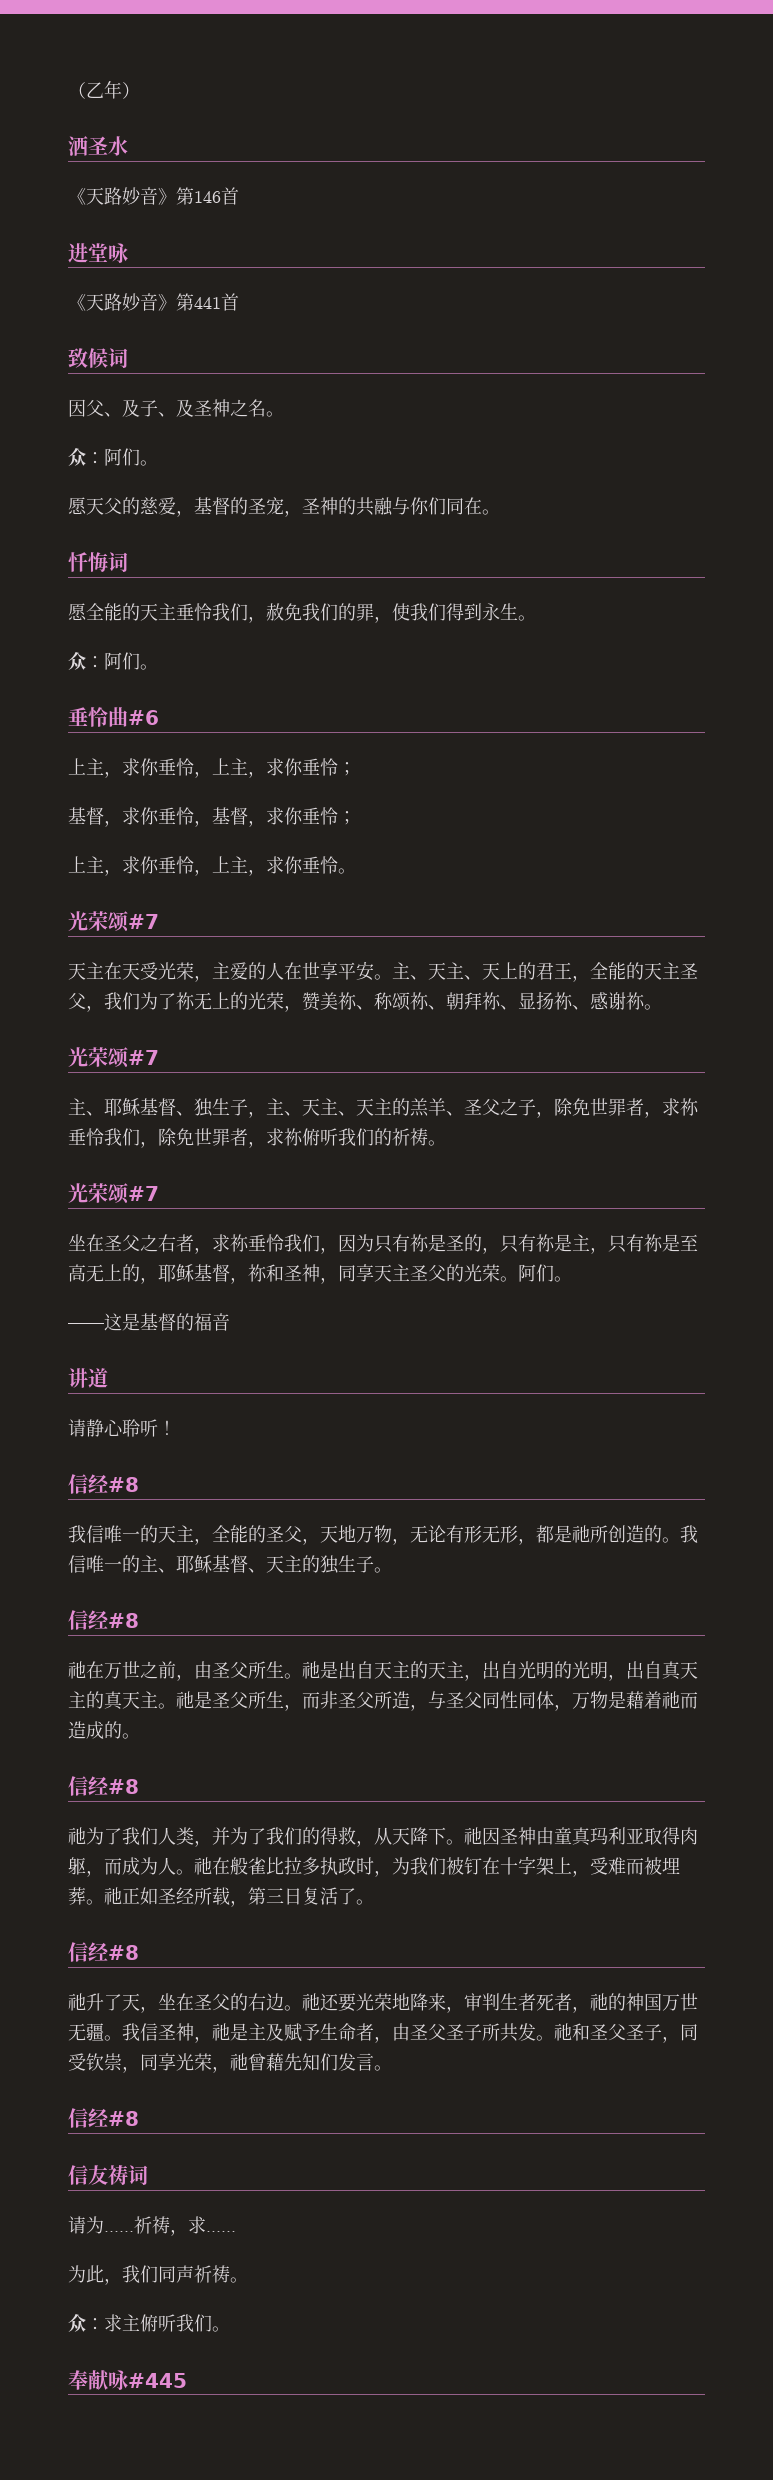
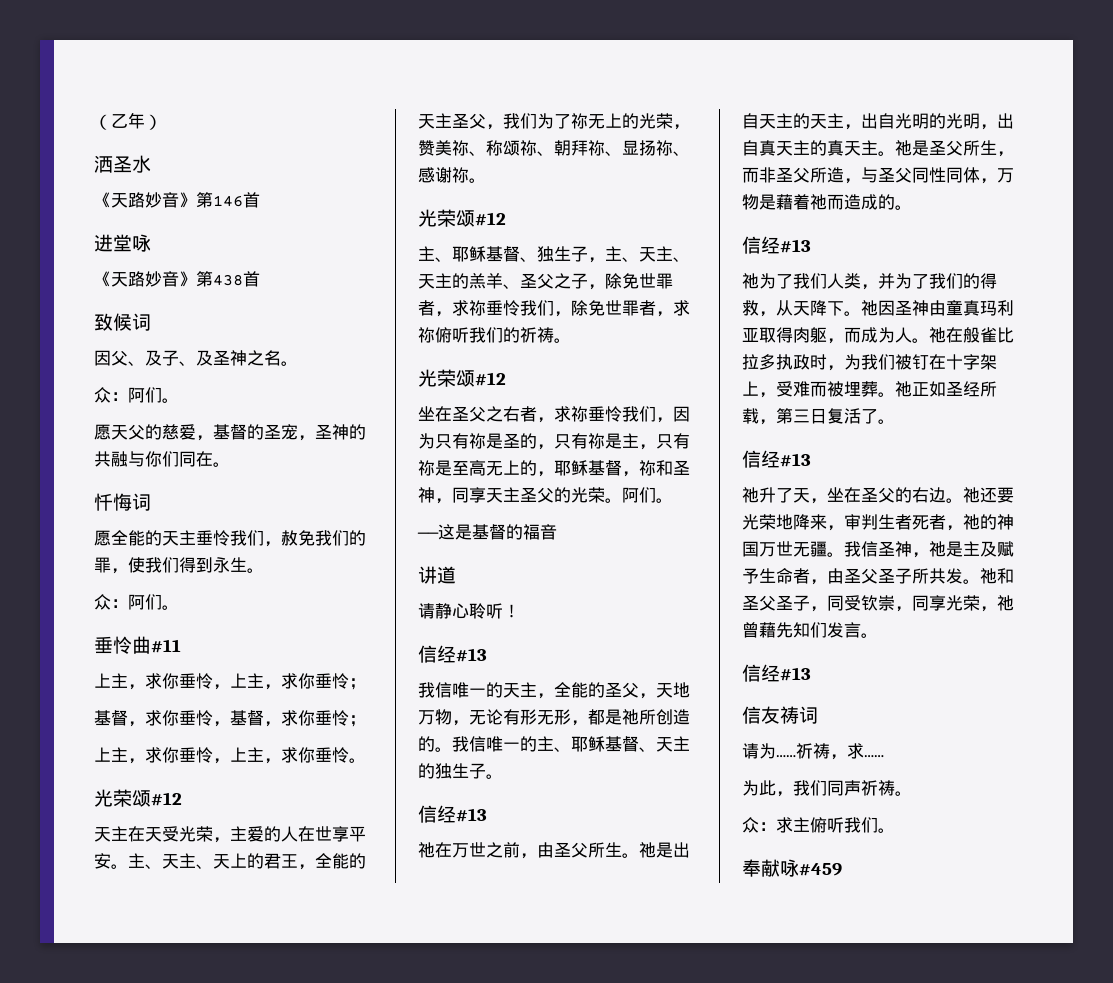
[194,297,221,309] 441 -> [213,274,243,286] 438
[128,710,159,725] #6 -> [151,639,181,653] #11
[128,914,159,929] #7 -> [151,792,182,806] #12
[128,1050,159,1065] #7 -> [475,212,506,226] #12
[128,1186,159,1201] #7 -> [475,372,506,386] #12
[108,1477,139,1492] #8 -> [456,648,487,662] #13
[108,1613,139,1628] #8 -> [456,808,487,822] #13
[108,1779,139,1794] #8 -> [780,239,811,253] #13
[108,1945,139,1960] #8 -> [780,453,811,467] #13
[108,2111,139,2126] #8 -> [780,667,811,681] #13
[128,2373,187,2388] #445 -> [799,863,842,876] #459

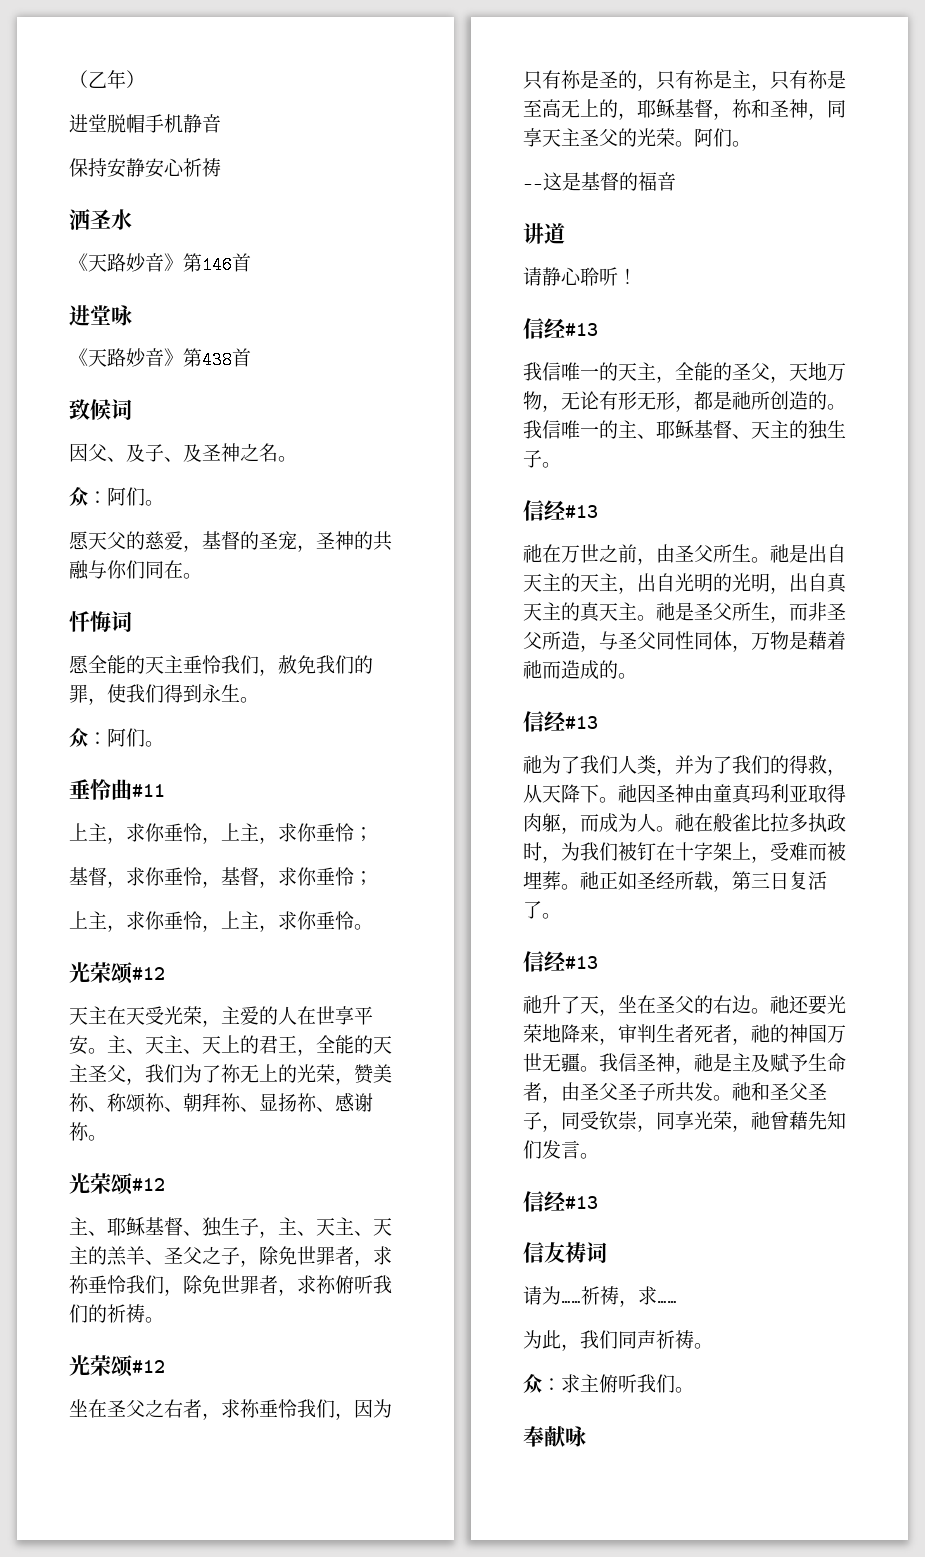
(162, 122) none -> [69,114,221,133] [69,158,221,178] // 进堂脱帽手机静音 // 保持安静安心祈祷
[799,863,842,876] #459 -> (586, 1436) none

